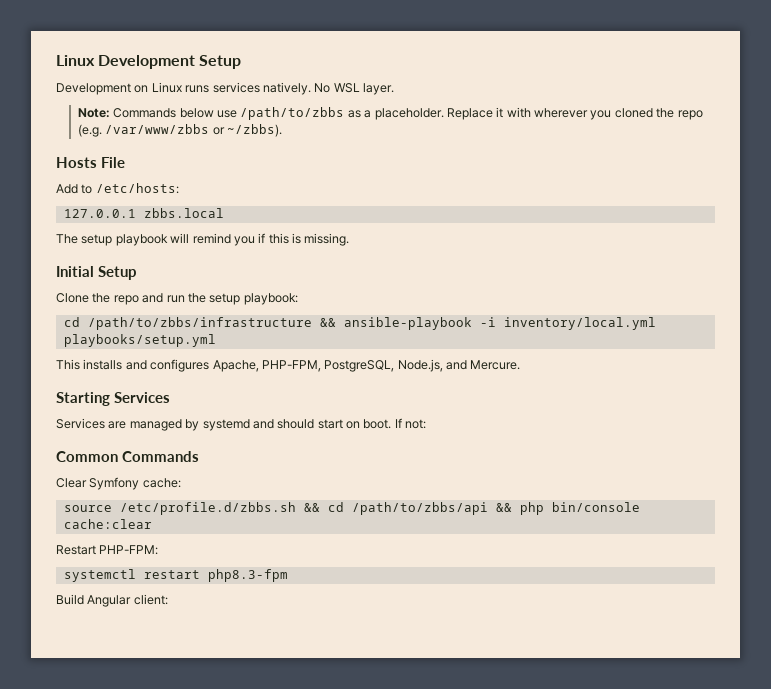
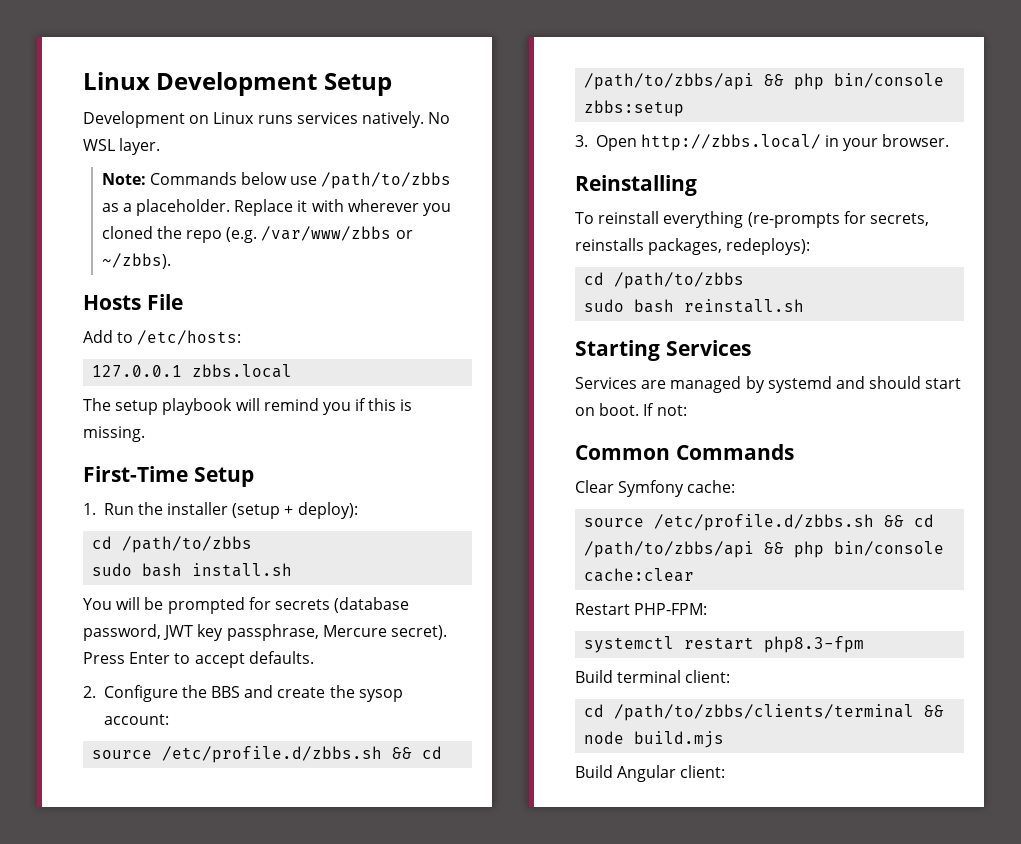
[56,266,137,280] [56,293,298,305] [63,317,656,330] [63,334,216,347] [56,359,521,372] Initial Setup // Clone the repo and run the setup playbook: // cd /path/to/zbbs/infrastructure && ansible-playbook -i inventory/local.yml playbooks/setup.yml // This installs and configures Apache, PHP-FPM, PostgreSQL, Node.js, and Mercure. -> [83,466,254,487] [83,502,358,519] [92,536,253,553] [92,563,293,577] [83,597,410,614] [83,624,447,641] [83,651,314,668] [83,685,403,702] [103,714,169,725] [92,746,443,763] [584,73,945,90] [584,100,685,117] [575,134,950,151] [575,175,697,196] [575,211,929,228] [575,238,811,255] [584,272,745,289] [584,299,805,313] First-Time Setup // 1. Run the installer (setup + deploy): // cd /path/to/zbbs // sudo bash install.sh // You will be prompted for secrets (database password, JWT key passphrase, Mercure secret). Press Enter to accept defaults. // 2. Configure the BBS and create the sysop account: // source /etc/profile.d/zbbs.sh && cd /path/to/zbbs/api && php bin/console zbbs:setup // 3. Open http://zbbs.local/ in your browser. // Reinstalling // To reinstall everything (re-prompts for secrets, reinstalls packages, redeploys): // cd /path/to/zbbs // sudo bash reinstall.sh
(288, 575) none -> [575,670,731,683] [584,704,945,721] [584,731,725,748] // Build terminal client: // cd /path/to/zbbs/clients/terminal && node build.mjs

